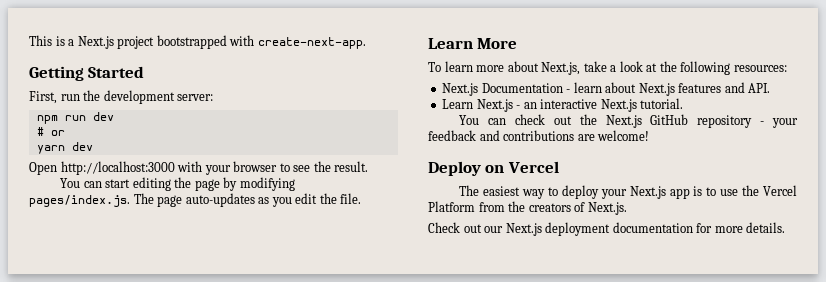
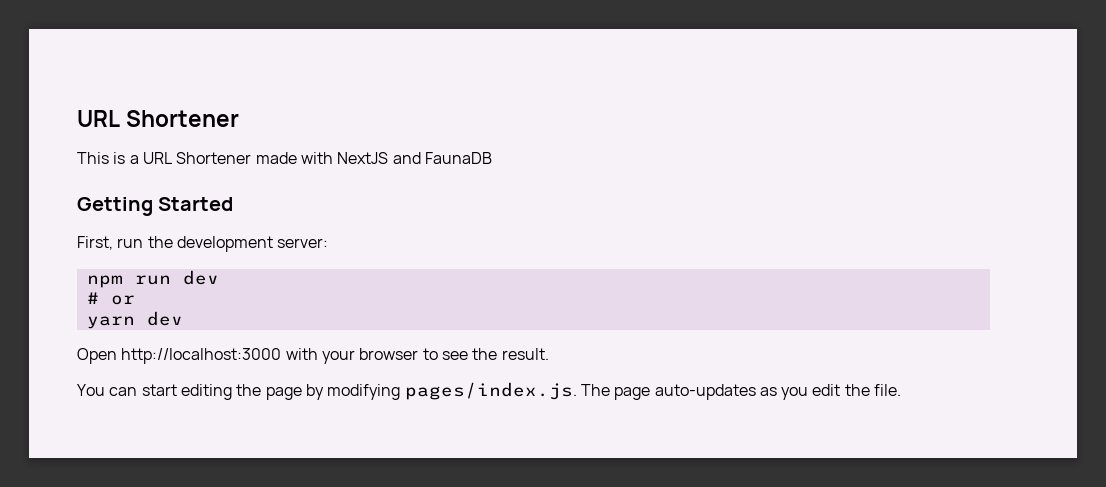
(29, 40) none -> [77,110,240,127] URL Shortener //
[77,35,366,49] Next.js project bootstrapped with create-next-app. -> [142,152,492,164] URL Shortener made with NextJS and FaunaDB
[428,38,518,49] [428,61,787,75] [442,82,771,96] [442,98,684,112] [459,114,798,128] [428,130,650,141] [428,161,559,176] [459,185,797,199] [428,201,627,215] [428,222,786,236] // Learn More // To learn more about Next.js, take a look at the following resources: // Next.js Documentation - learn about Next.js features and API. // Learn Next.js - an interactive Next.js tutorial. // You can check out the Next.js GitHub repository - your feedback and contributions are welcome! // Deploy on Vercel // The easiest way to deploy your Next.js app is to use the Vercel Platform from the creators of Next.js. // Check out our Next.js deployment documentation for more details. -> (902, 390) none

